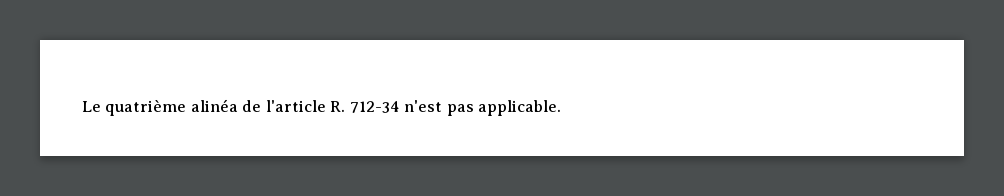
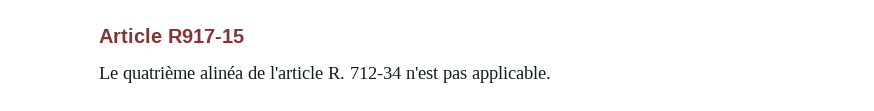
(82, 106) none -> [99,28,244,43] Article R917-15 //

